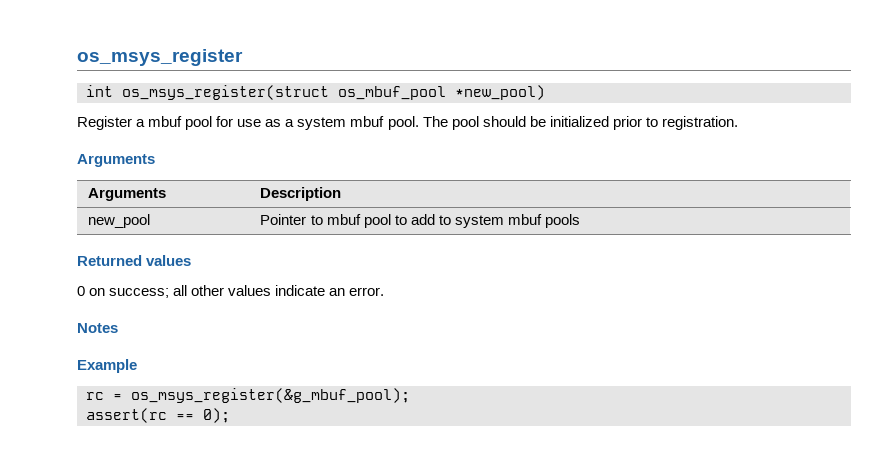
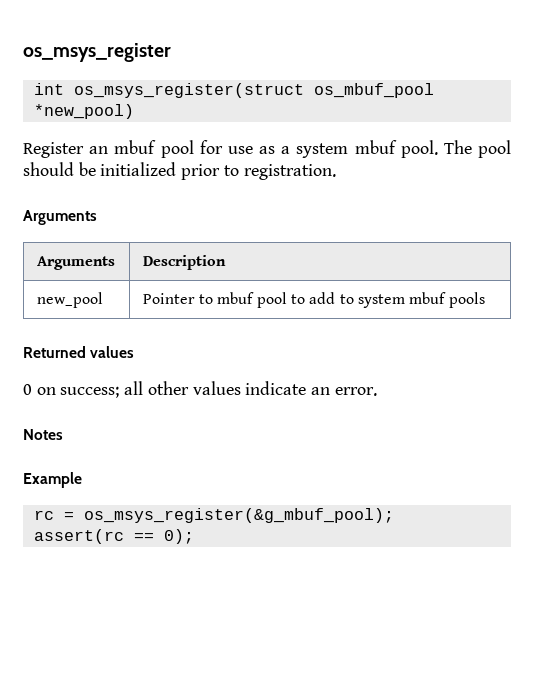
[136,119,146,127] a -> [89,146,109,154] an

